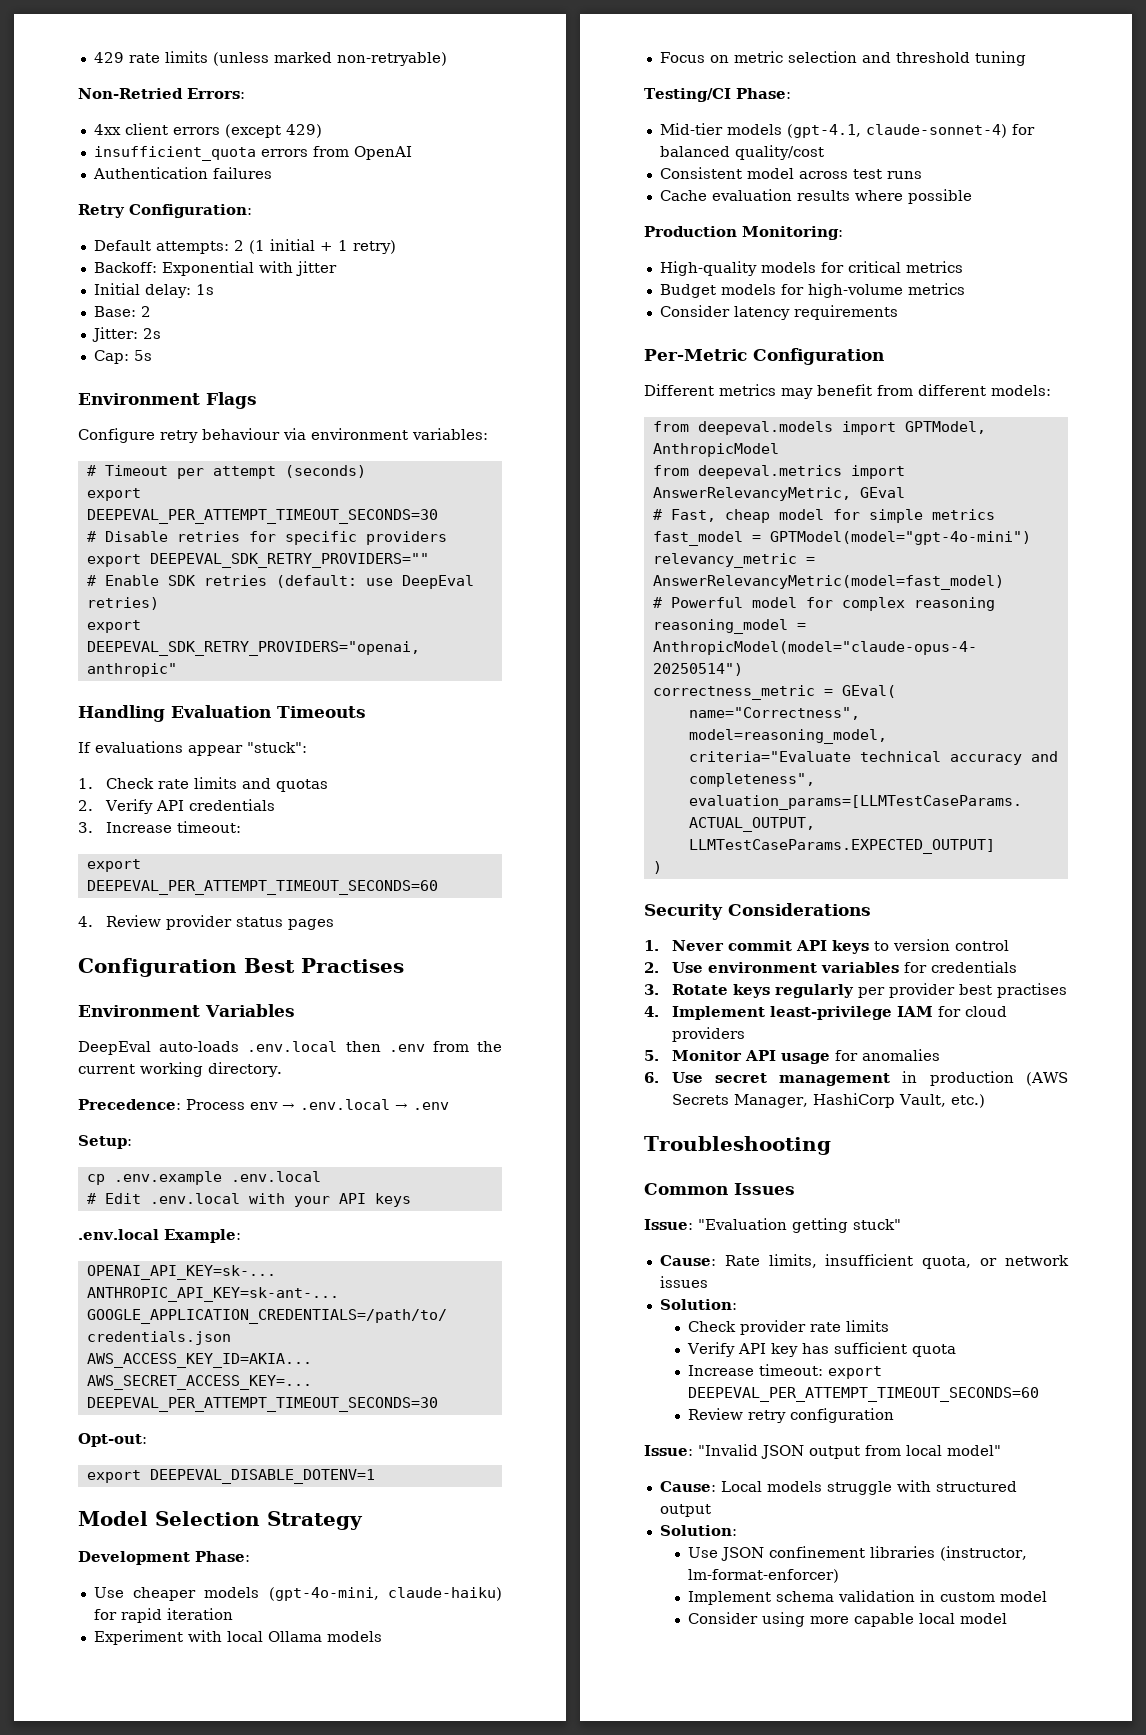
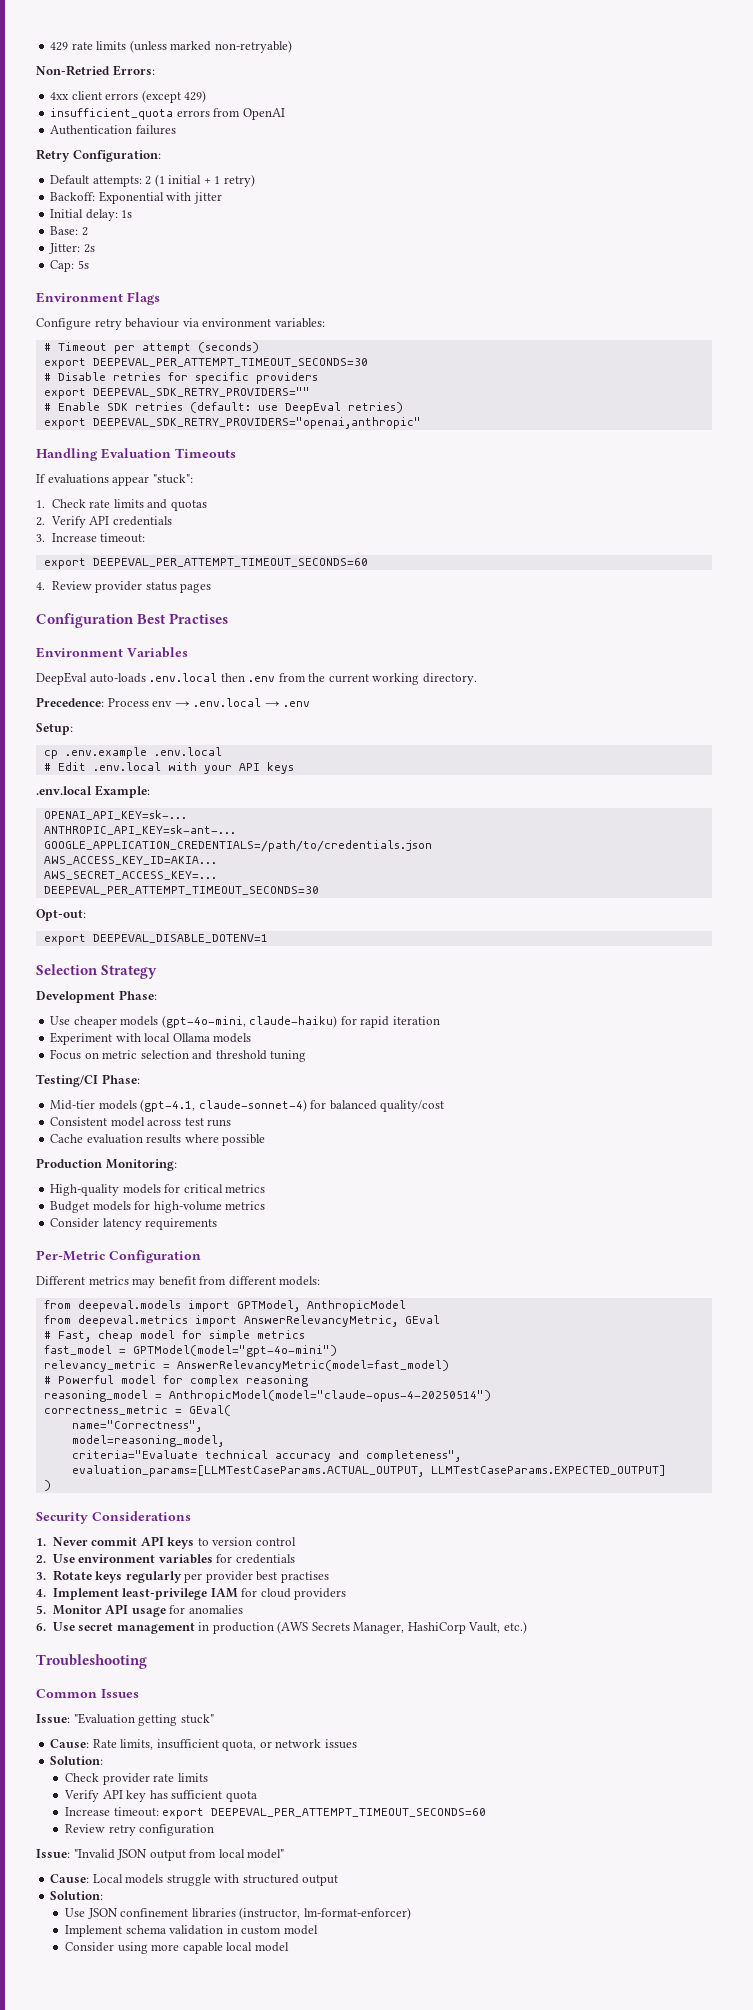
[78,1511,148,1526] Model -> (268, 938) none

